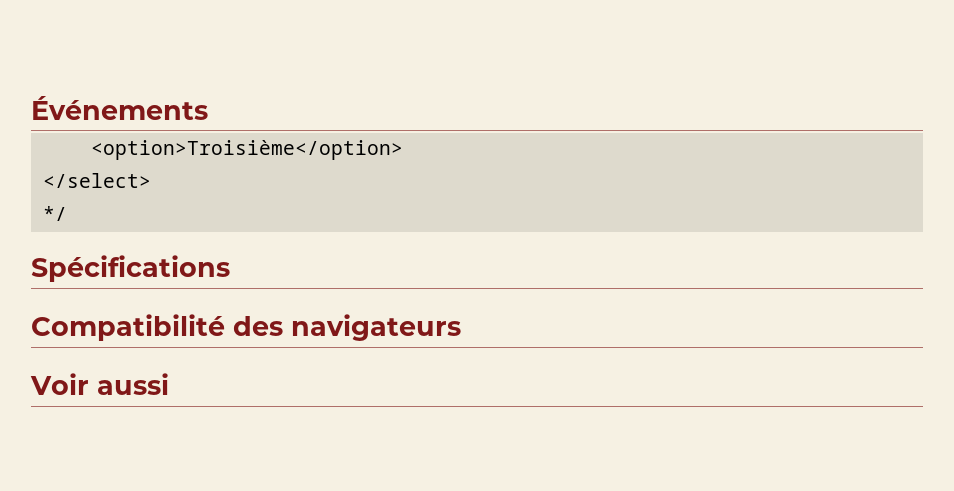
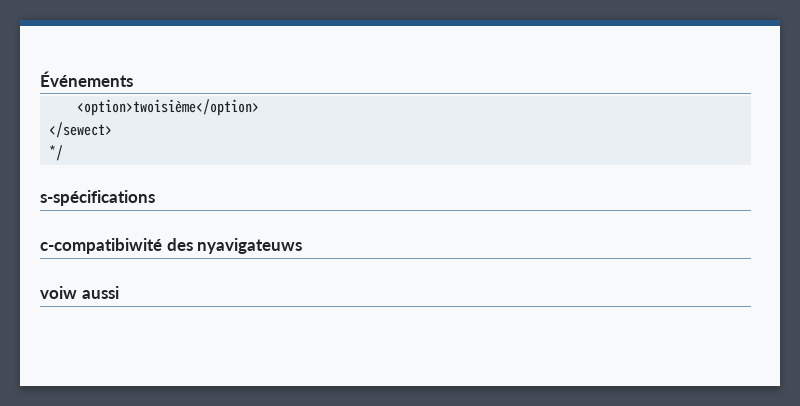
[91,140,403,160] [43,173,151,188] <option>Troisième</option> // </select> -> [77,99,260,116] [49,122,113,138] <option>twoisième</option> // </sewect>
[31,255,230,282] [31,314,461,341] [30,373,89,395] Spécifications // Compatibilité des navigateurs // Voir -> [40,190,155,206] [40,238,303,254] [40,286,77,299] s-spécifications // c-compatibiwité des nyavigateuws // voiw

